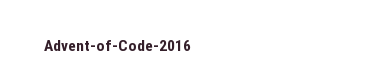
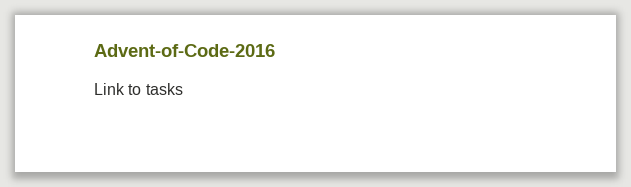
(191, 45) none -> [94,83,183,95] // Link to tasks

